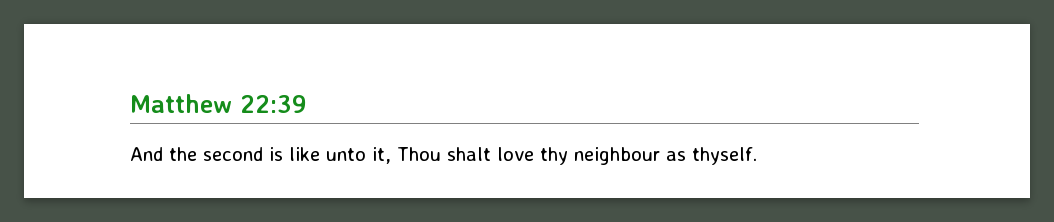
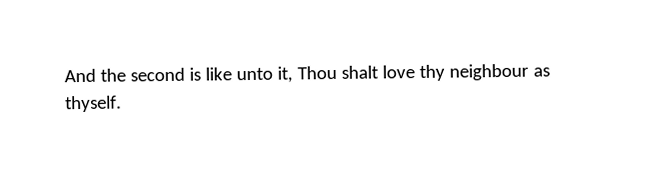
[130,94,306,113] Matthew 22:39 // -> (64, 75) none

